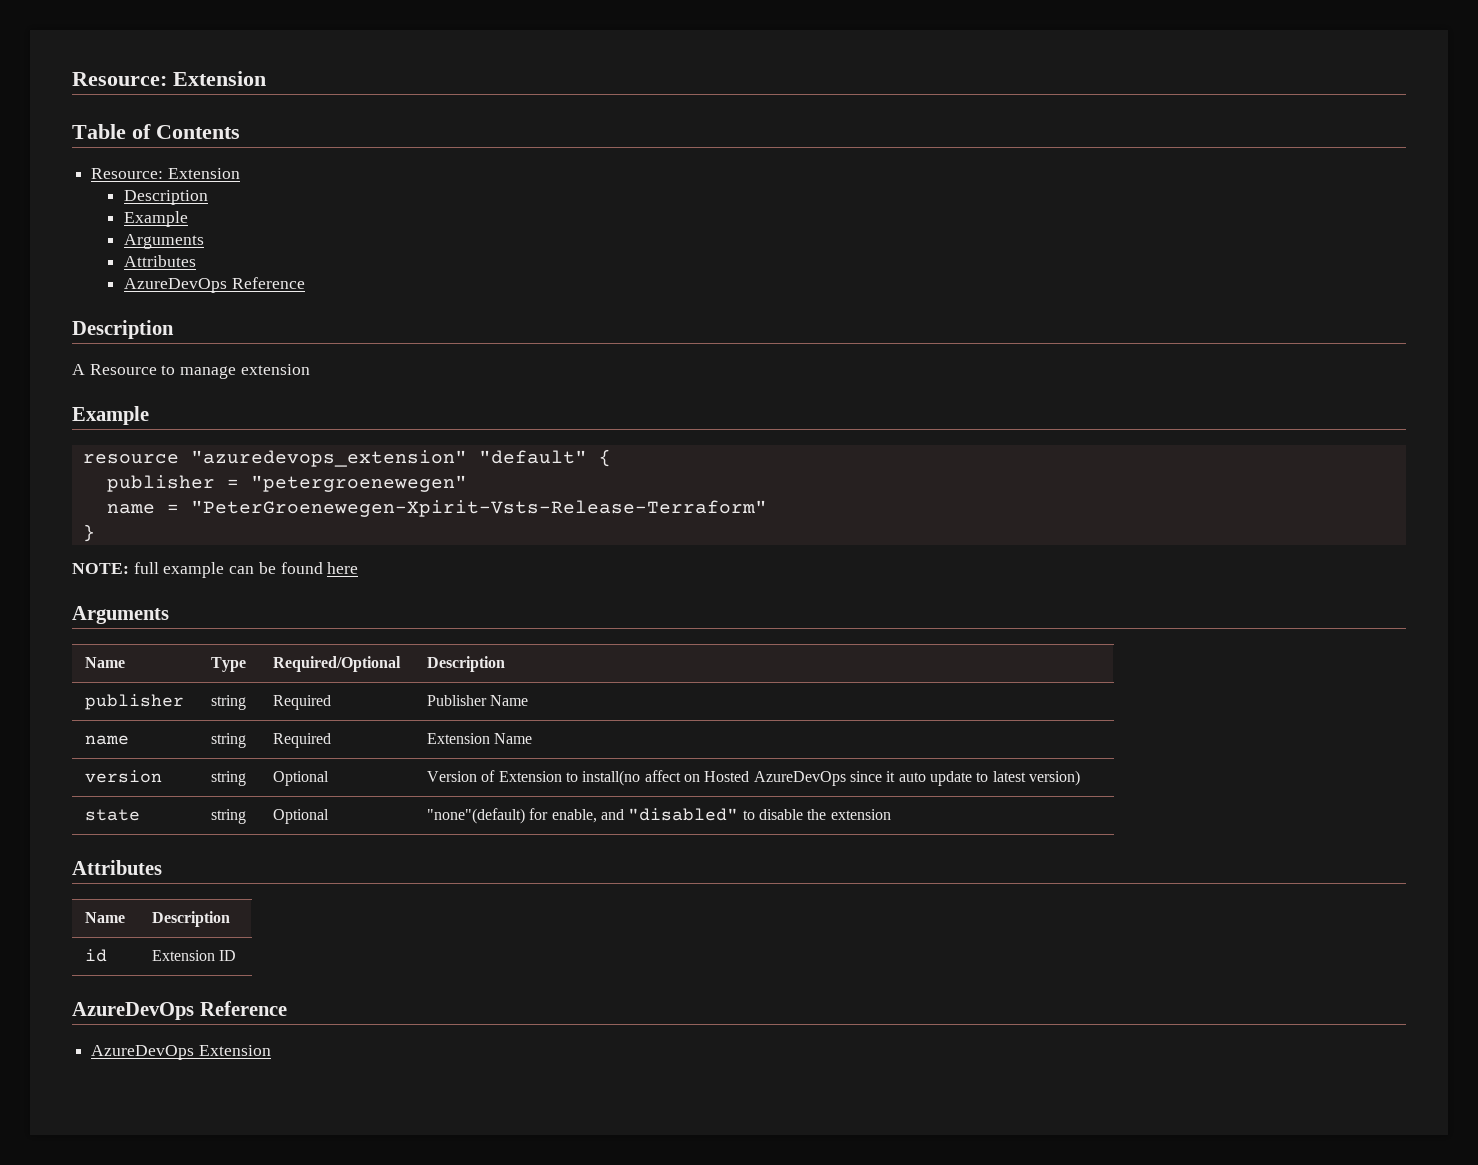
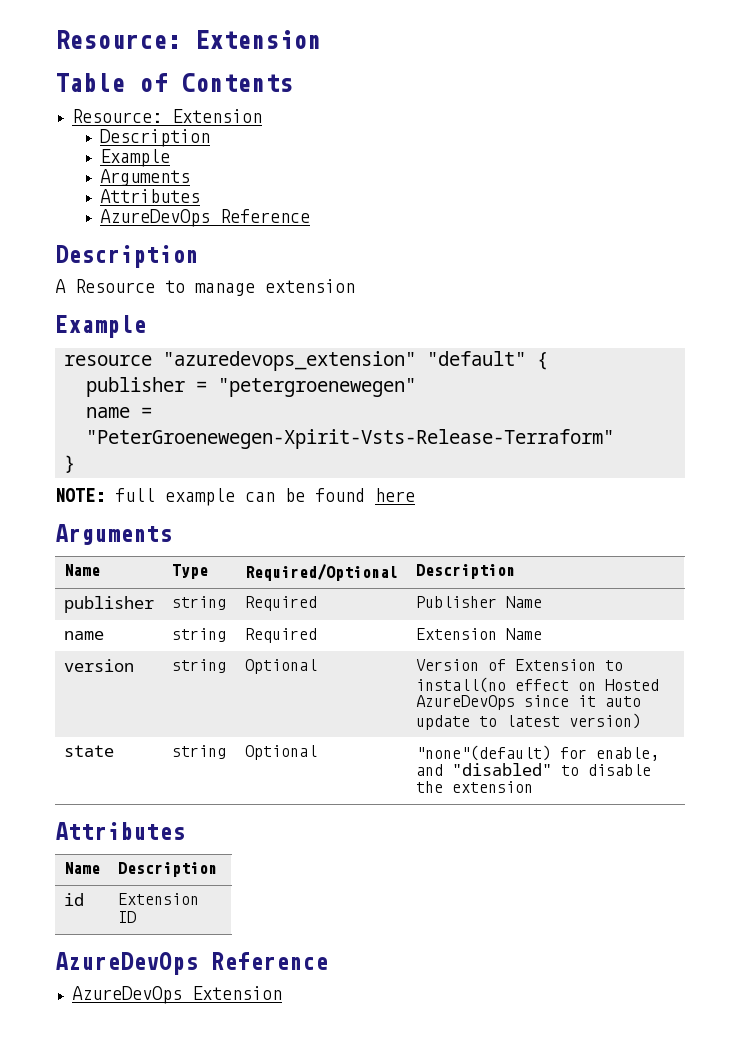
[644,770,681,782] affect -> [514,679,569,691] effect

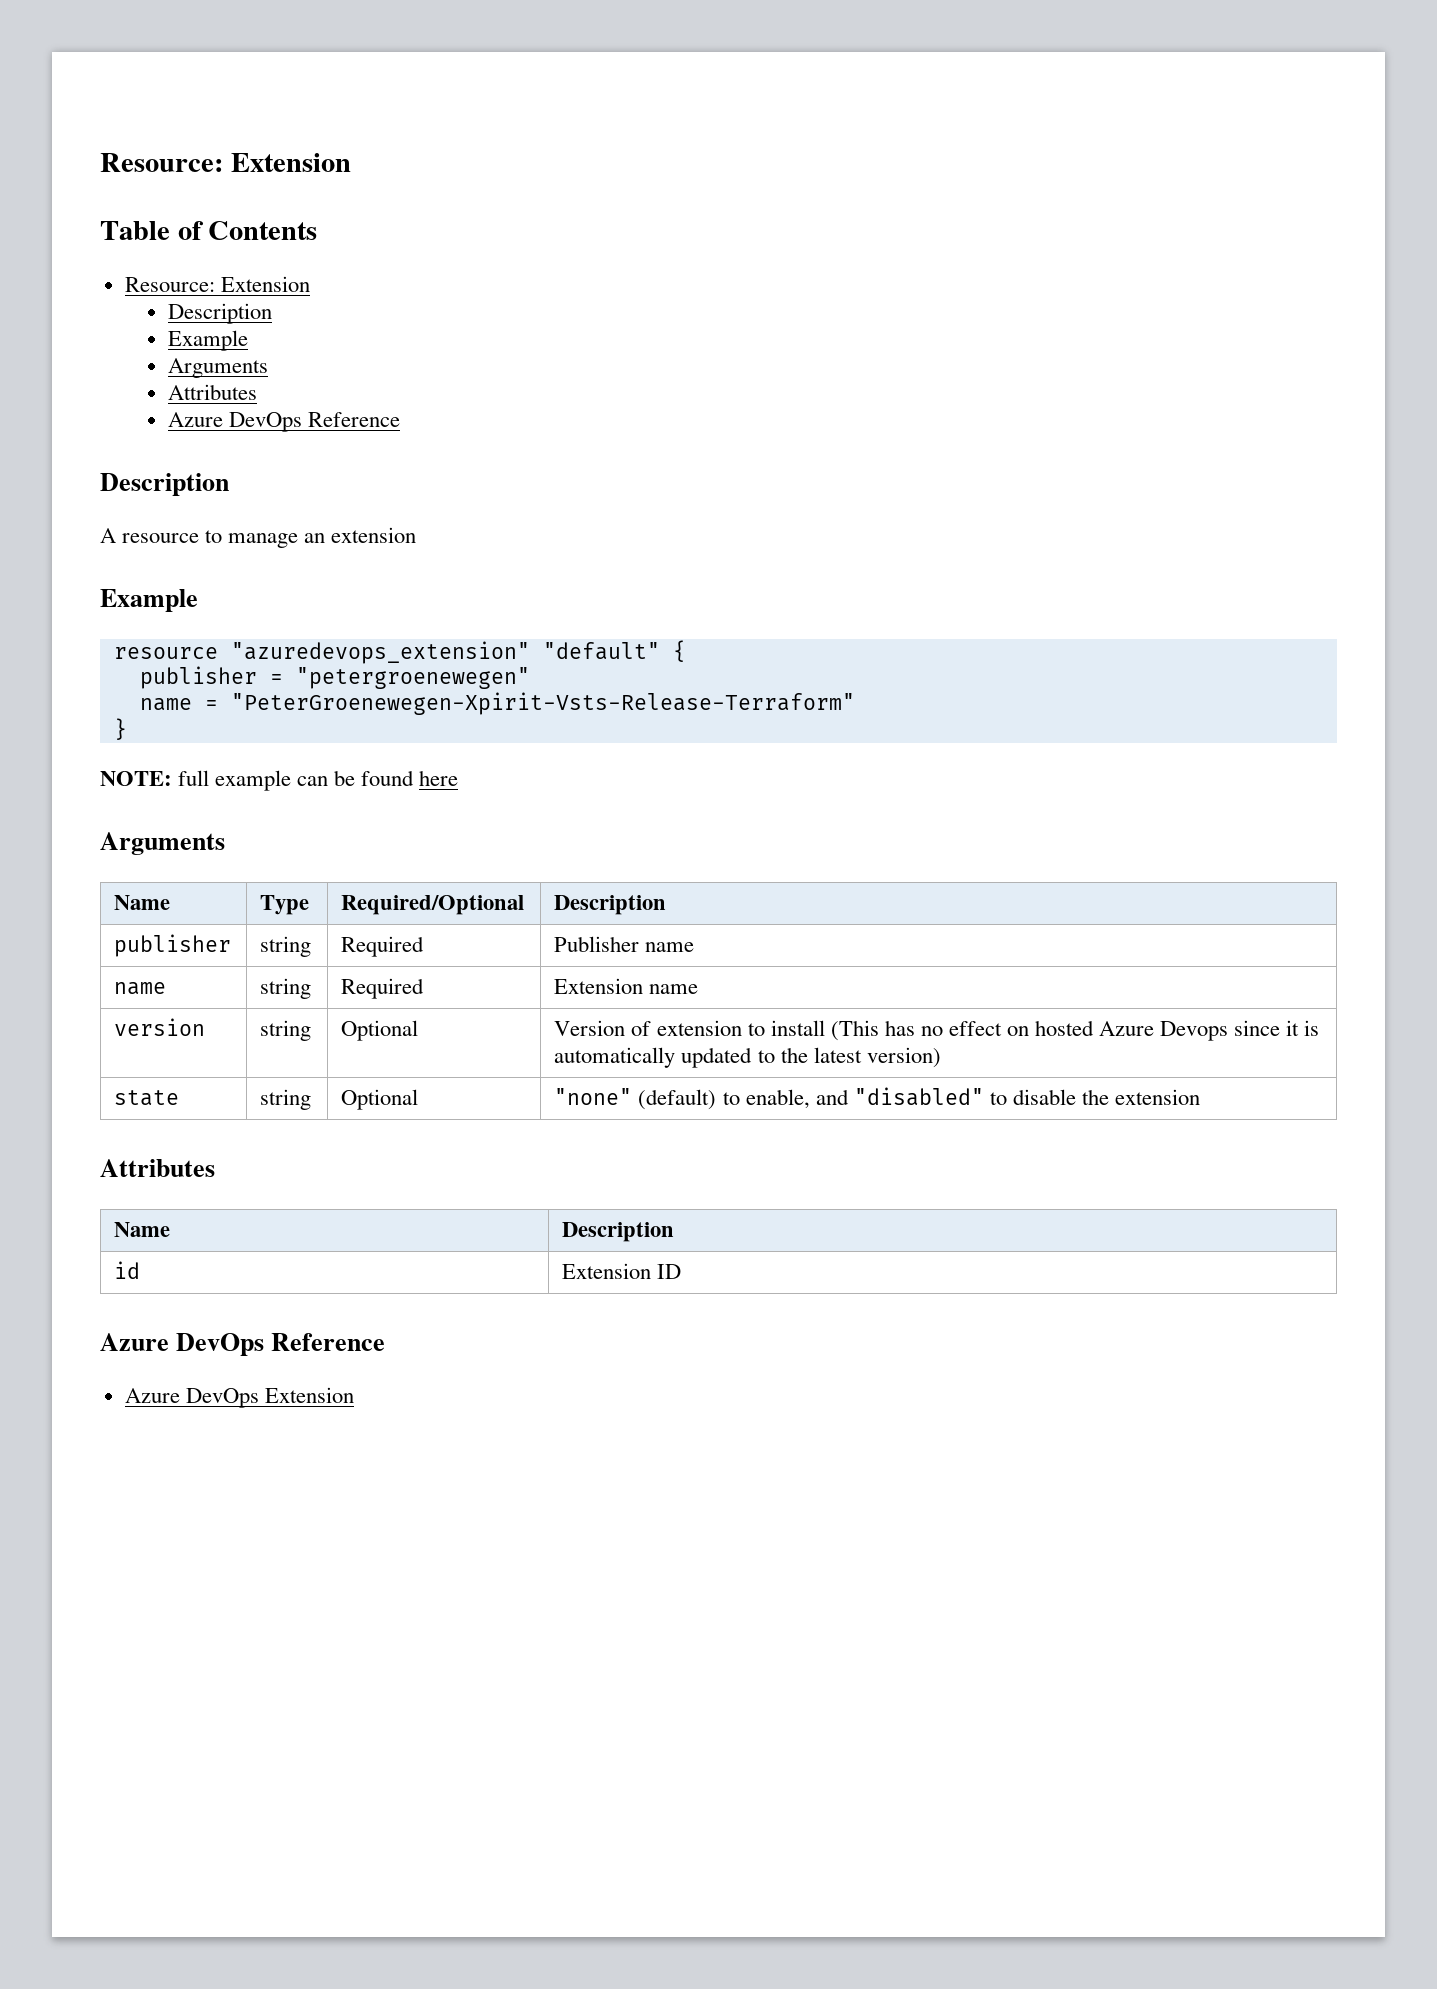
[99,209,210,227] AzureDevOps -> [167,412,302,432] Azure DevOps
[75,279,155,293] Resource -> [122,533,200,543] resource
(255, 289) none -> [304,533,326,543] an
[505,596,542,608] Name -> [645,942,695,952] name
[505,628,542,640] Name -> [649,984,699,994] name
[514,659,623,671] [415,677,659,693] [415,695,641,710] [415,715,497,730] Extension to install(no effect on Hosted AzureDevOps since it auto update to -> [656,1020,1320,1041] [554,1047,808,1068] extension to install (This has no effect on hosted Azure Devops since it is automatically updated to the
[415,745,587,761] "none"(default) for -> [554,1088,740,1110] "none" (default) to
[55,952,328,975] [71,986,182,1004] AzureDevOps Reference // AzureDevOps -> [100,1333,386,1356] [124,1388,259,1408] Azure DevOps Reference // Azure DevOps

